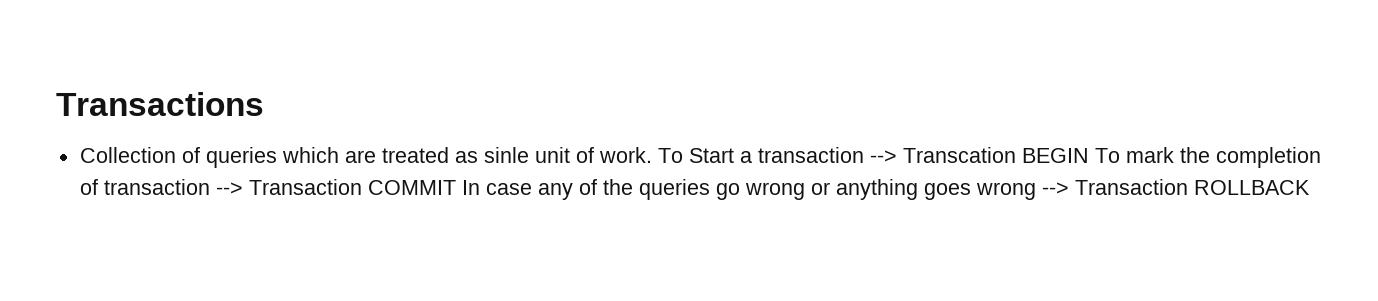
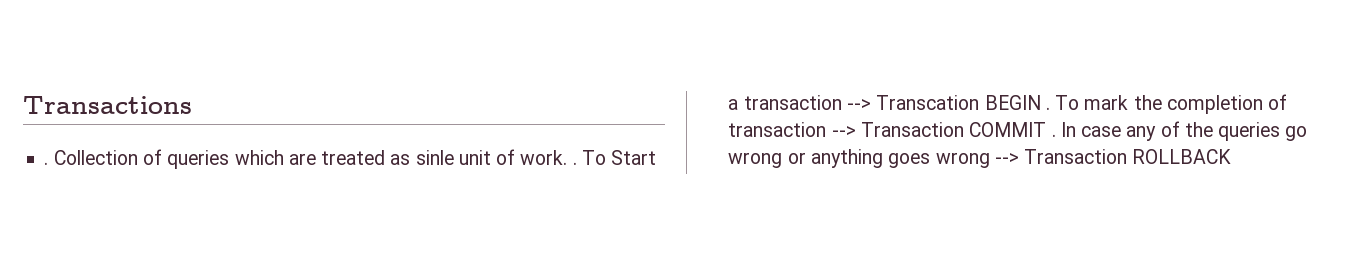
(264, 104) none -> [44,162,49,165] .
(652, 155) none -> [572,162,577,165] .
(1089, 155) none -> [1045,107,1050,110] .
(456, 187) none -> [1051,134,1056,137] .

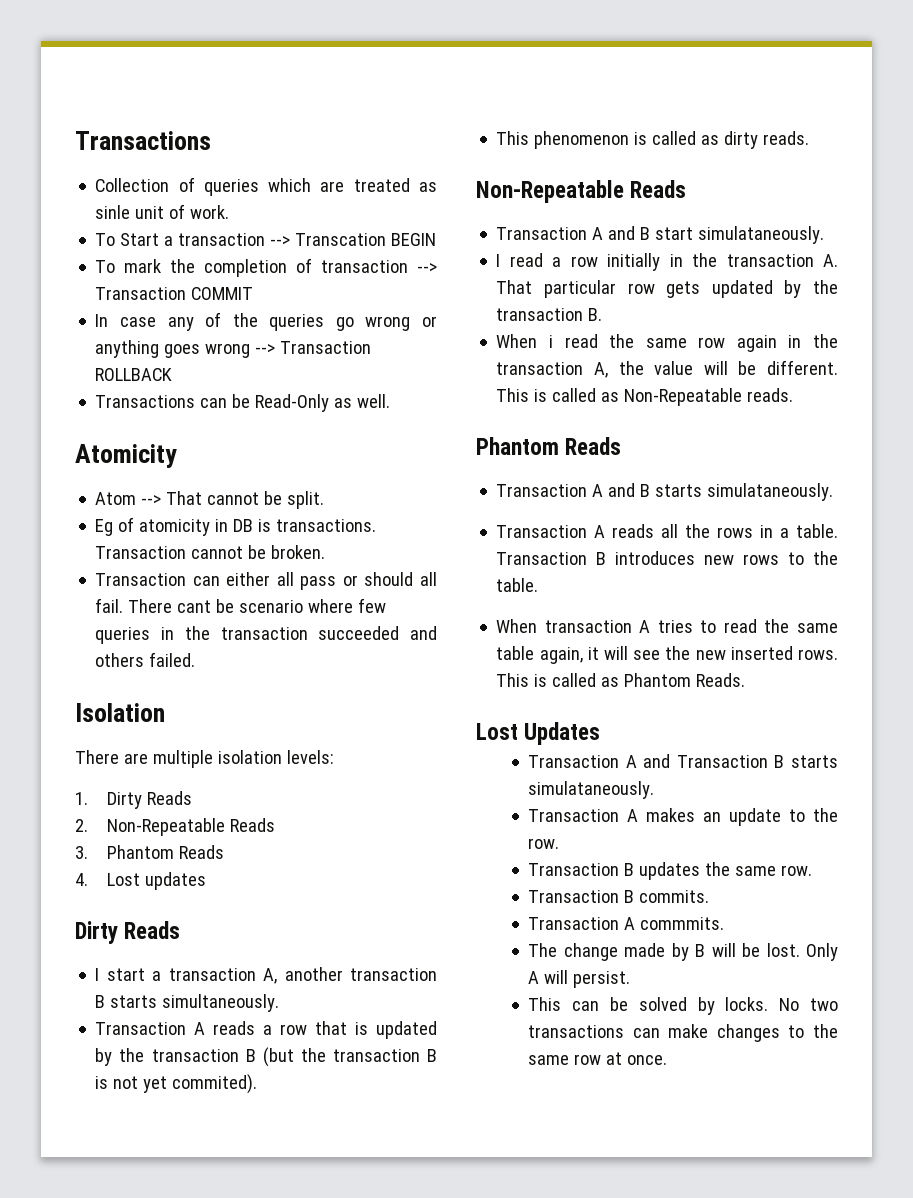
[44,162,49,165] . -> (211, 140) none
[572,162,577,165] . -> (230, 212) //
[1045,107,1050,110] . -> (437, 239) //
[1051,134,1056,137] . -> (254, 293) //
(1232, 156) none -> [95,394,391,412] [75,444,177,468] [95,491,325,509] [95,517,377,536] [95,545,326,559] [95,572,438,590] [95,598,387,613] [95,626,437,644] [95,652,196,667] [75,703,165,722] [75,750,334,768] [75,791,193,809] [75,818,276,836] [75,845,225,859] [75,872,207,890] [75,921,181,944] [95,967,437,984] [95,994,280,1012] [95,1021,437,1039] [95,1047,437,1067] [95,1074,258,1094] [496,131,810,149] [476,180,687,203] [496,226,825,244] [496,253,838,271] [496,280,838,298] [496,308,603,321] [496,334,838,352] [496,360,838,378] [496,388,794,406] [476,437,622,455] [496,483,834,501] [496,524,838,538] [496,551,838,565] [496,578,539,592] [496,619,838,633] [496,646,838,664] [496,673,746,687] [476,722,601,745] [528,754,838,768] [528,781,655,799] [528,808,838,826] [528,838,560,849] [528,862,813,880] [528,890,710,903] [528,917,725,930] [528,943,838,961] [528,970,631,988] [528,997,838,1015] [528,1024,838,1042] [528,1052,668,1065] // Transactions can be Read-Only as well. // Atomicity // Atom --> That cannot be split. // Eg of atomicity in DB is transactions. Transaction cannot be broken. // Transaction can either all pass or should all fail. There cant be scenario where few queries in the transaction succeeded and others failed. // Isolation // There are multiple isolation levels: // 1. Dirty Reads // 2. Non-Repeatable Reads // 3. Phantom Reads // 4. Lost updates // Dirty Reads // I start a transaction A, another transaction B starts simultaneously. // Transaction A reads a row that is updated by the transaction B (but the transaction B is not yet commited). // This phenomenon is called as dirty reads. // Non-Repeatable Reads // Transaction A and B start simulataneously. // I read a row initially in the transaction A. That particular row gets updated by the transaction B. // When i read the same row again in the transaction A, the value will be different. This is called as Non-Repeatable reads. // Phantom Reads // Transaction A and B starts simulataneously. // Transaction A reads all the rows in a table. Transaction B introduces new rows to the table. // When transaction A tries to read the same table again, it will see the new inserted rows. This is called as Phantom Reads. // Lost Updates // Transaction A and Transaction B starts simulataneously. // Transaction A makes an update to the row. // Transaction B updates the same row. // Transaction B commits. // Transaction A commmits. // The change made by B will be lost. Only A will persist. // This can be solved by locks. No two transactions can make changes to the same row at once.

